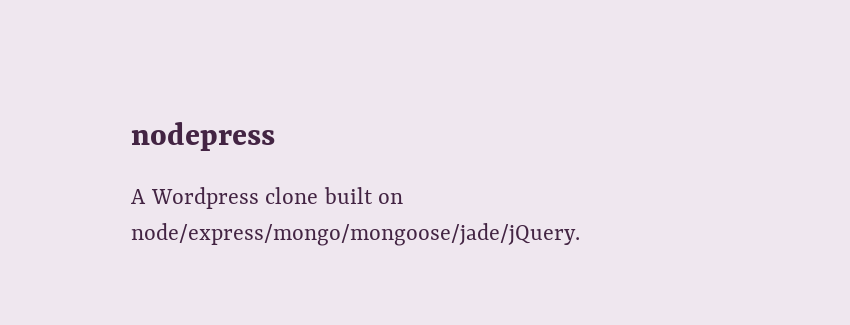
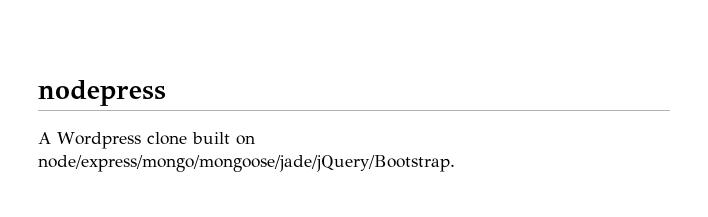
[131,223,580,246] node/express/mongo/mongoose/jade/jQuery. -> [38,155,455,172] node/express/mongo/mongoose/jade/jQuery/Bootstrap.

